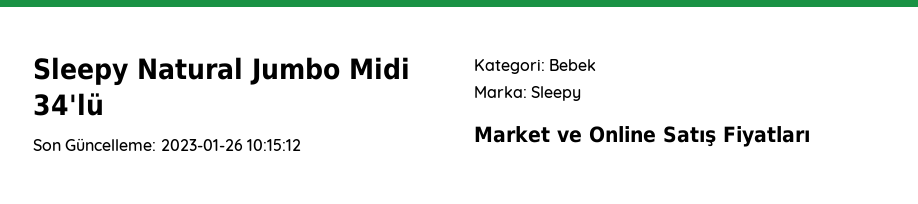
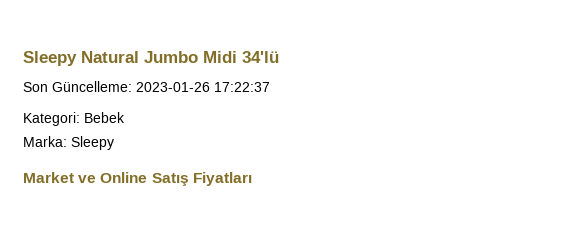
[246,139,301,151] 10:15:12 -> [214,82,270,92] 17:22:37

